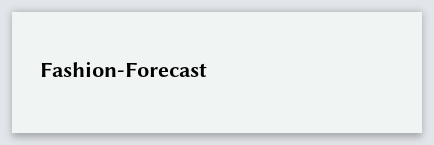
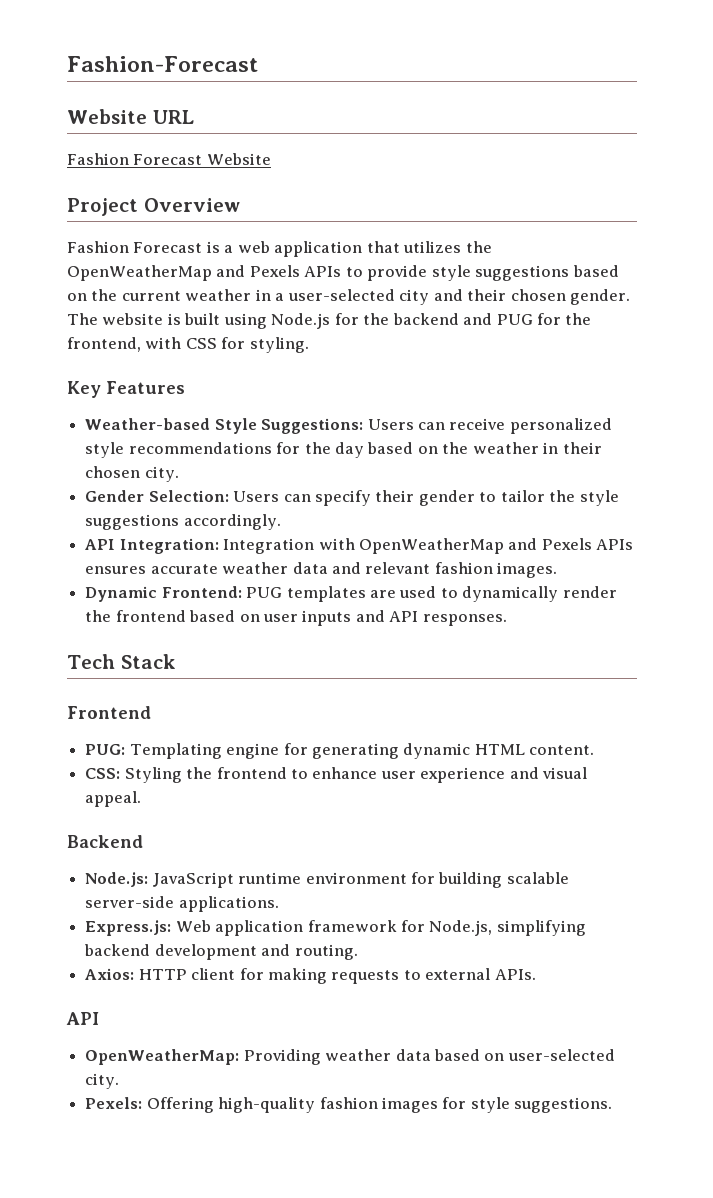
(207, 69) none -> [67,109,194,124] [67,153,271,165] [67,198,240,216] [67,241,492,257] [67,265,619,281] [67,289,631,305] [67,313,592,329] [67,337,309,353] [67,381,185,398] [85,418,612,434] [85,442,602,458] [85,466,179,482] [85,490,619,506] [85,514,281,530] [85,538,634,554] [85,562,558,578] [85,586,617,602] [85,610,507,626] [67,654,176,669] [67,706,151,719] [85,743,595,759] [85,767,588,783] [85,791,142,807] [67,835,143,848] [85,872,569,888] [85,896,279,912] [85,920,586,936] [84,944,358,960] [85,968,536,984] [66,1012,99,1025] [85,1049,615,1065] [85,1073,120,1089] [85,1097,613,1113] // Website URL // Fashion Forecast Website // Project Overview // Fashion Forecast is a web application that utilizes the OpenWeatherMap and Pexels APIs to provide style suggestions based on the current weather in a user-selected city and their chosen gender. The website is built using Node.js for the backend and PUG for the frontend, with CSS for styling. // Key Features // Weather-based Style Suggestions: Users can receive personalized style recommendations for the day based on the weather in their chosen city. // Gender Selection: Users can specify their gender to tailor the style suggestions accordingly. // API Integration: Integration with OpenWeatherMap and Pexels APIs ensures accurate weather data and relevant fashion images. // Dynamic Frontend: PUG templates are used to dynamically render the frontend based on user inputs and API responses. // Tech Stack // Frontend // PUG: Templating engine for generating dynamic HTML content. // CSS: Styling the frontend to enhance user experience and visual appeal. // Backend // Node.js: JavaScript runtime environment for building scalable server-side applications. // Express.js: Web application framework for Node.js, simplifying backend development and routing. // Axios: HTTP client for making requests to external APIs. // API // OpenWeatherMap: Providing weather data based on user-selected city. // Pexels: Offering high-quality fashion images for style suggestions.

